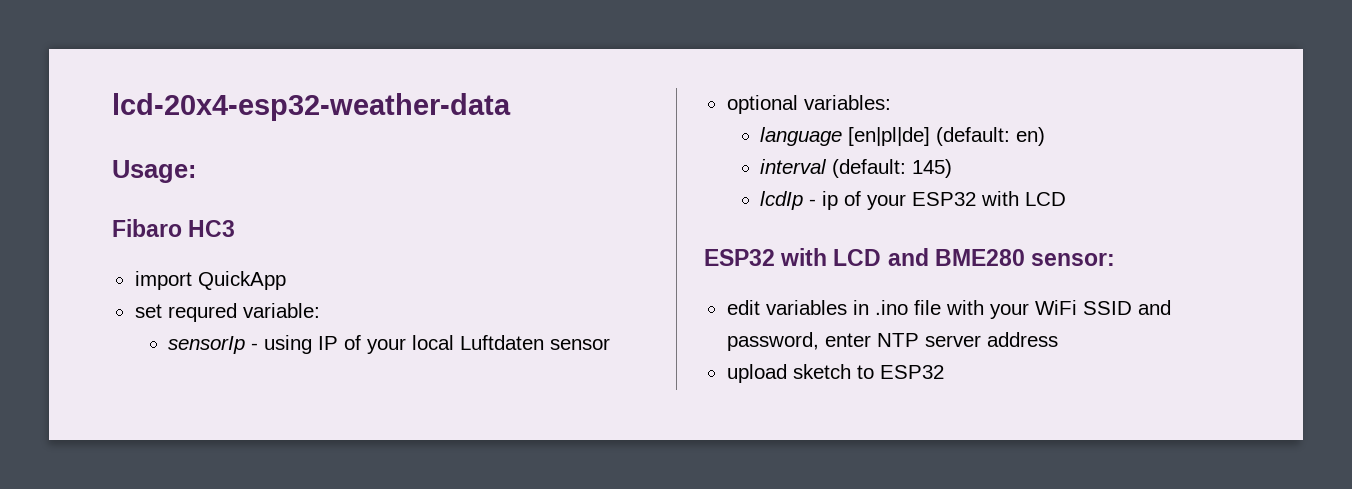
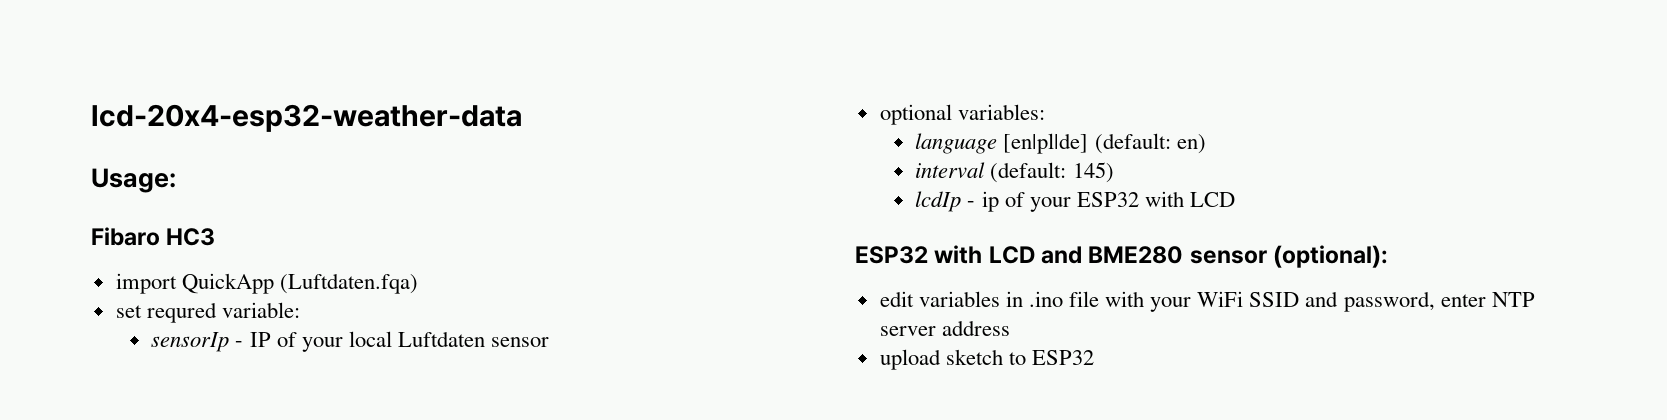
(286, 280) none -> [279,273,418,294] (Luftdaten.fqa)
[264,335,313,354] using -> (244, 344) none
[1031,253,1116,266] sensor: -> [1189,245,1389,268] sensor (optional):

